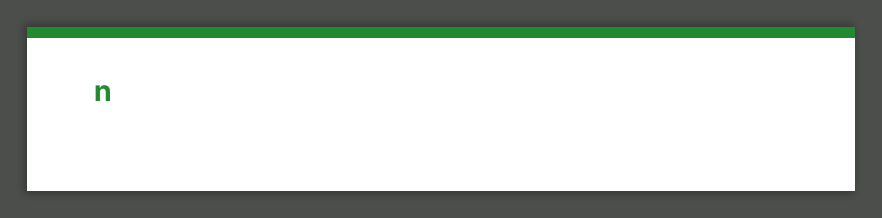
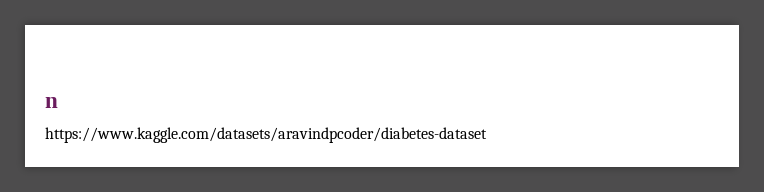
(112, 93) none -> [45,127,487,143] // https://www.kaggle.com/datasets/aravindpcoder/diabetes-dataset

